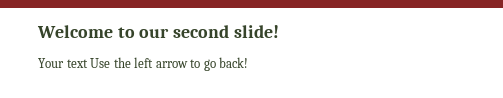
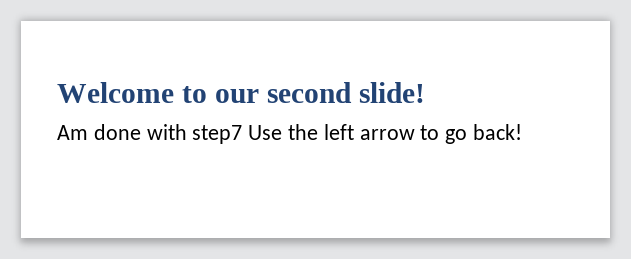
[38,58,88,68] Your text -> [57,124,243,144] Am done with step7

